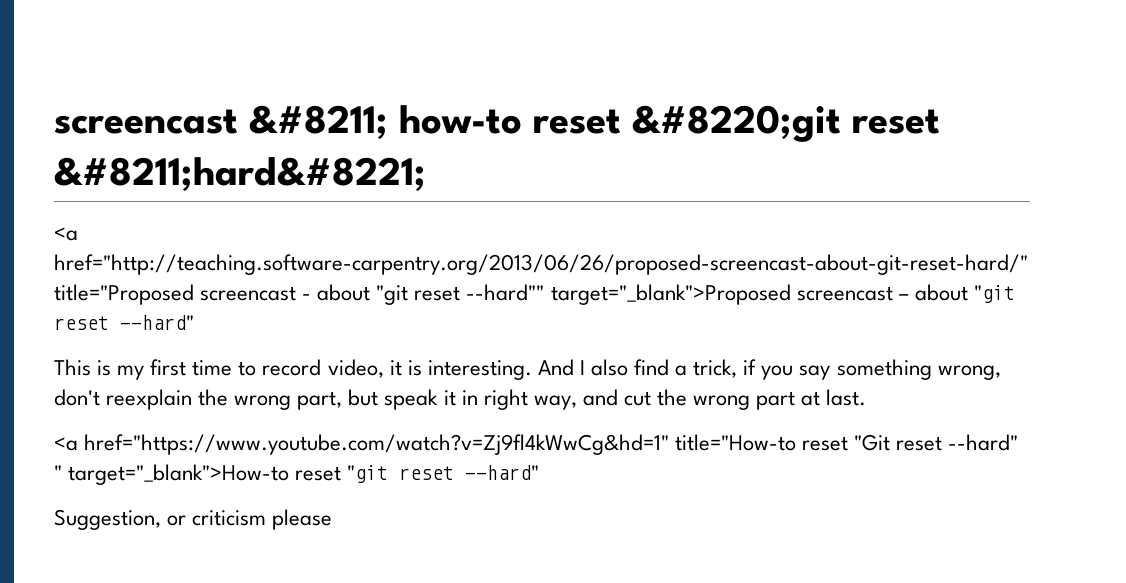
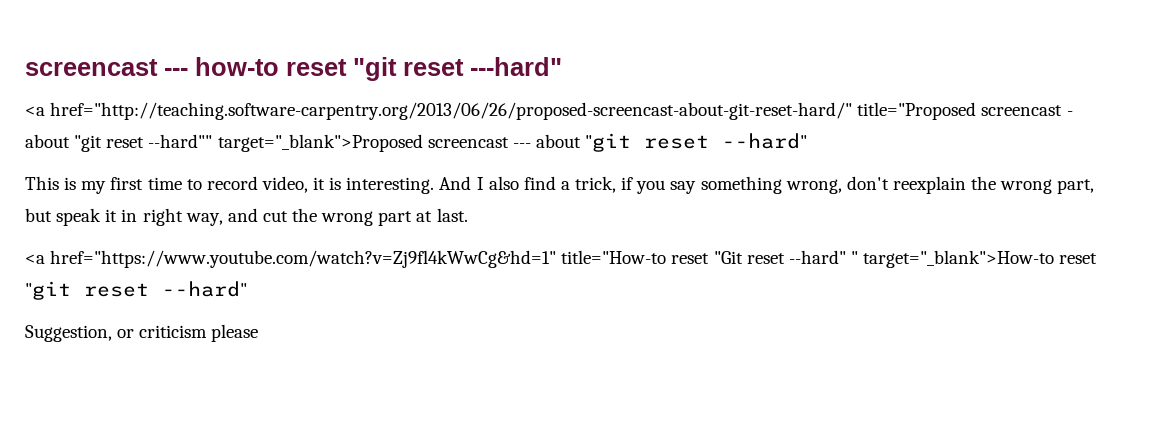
[54,105,388,140] screencast &#8211; -> [25,59,188,76] screencast ---
[632,105,940,142] [54,157,426,192] &#8220;git reset &#8211;hard&#8221; -> [353,57,562,81] "git reset ---hard"
[898,294,909,300] – -> [512,143,531,148] ---

